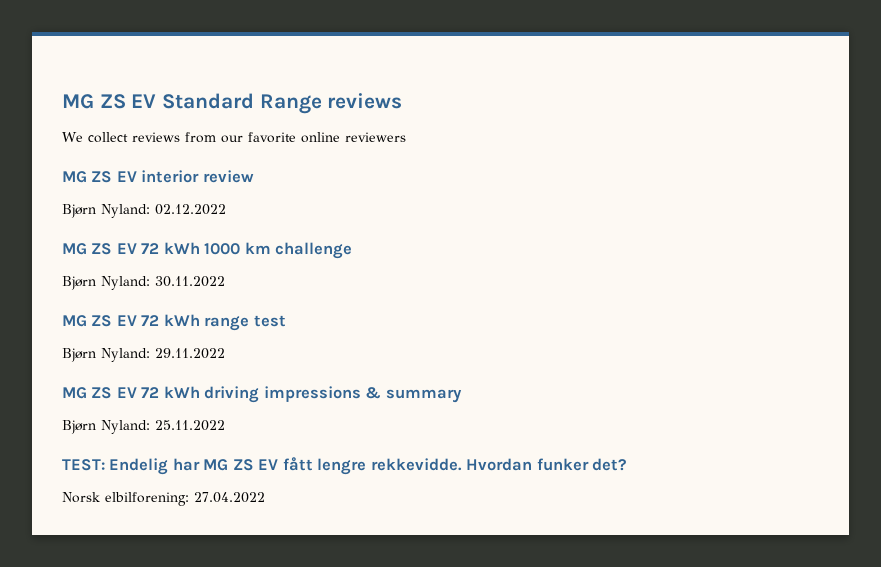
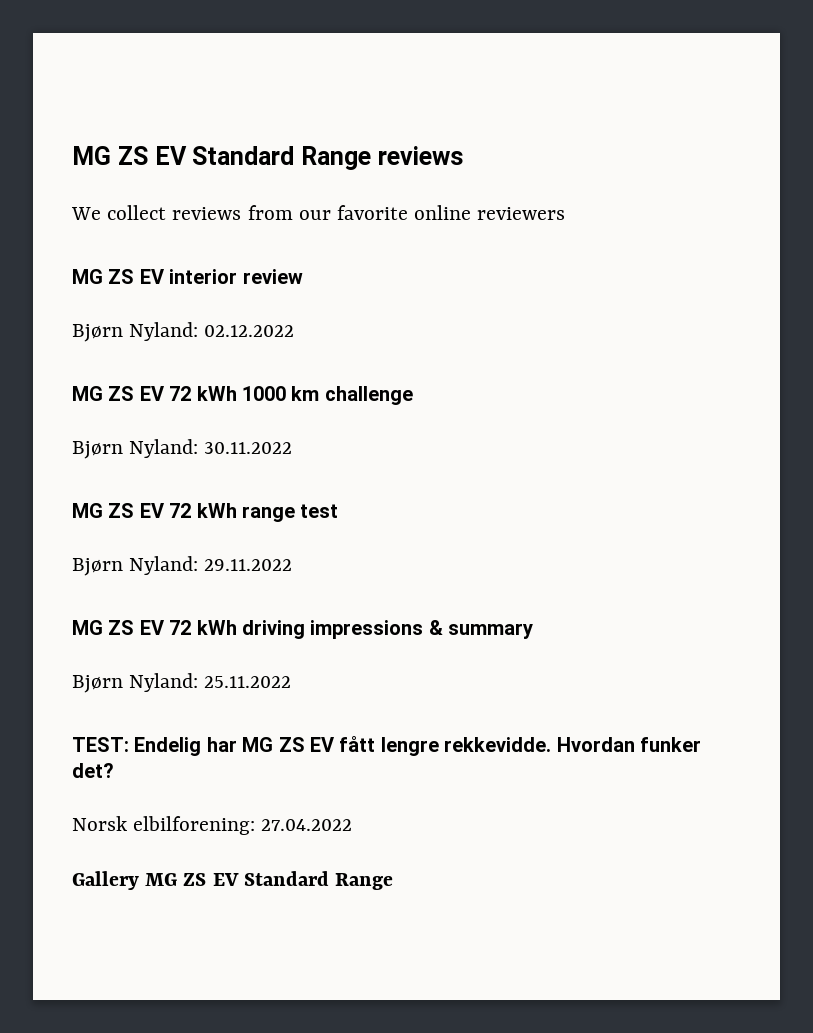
(265, 497) none -> [72,871,394,890] // Gallery MG ZS EV Standard Range

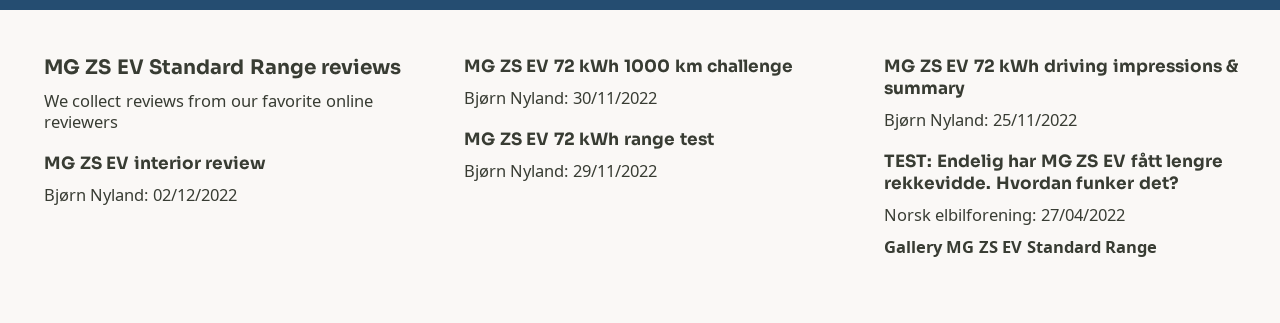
[204,325,295,337] 02.12.2022 -> [152,189,237,201] 02/12/2022
[204,442,293,454] 30.11.2022 -> [572,92,657,104] 30/11/2022
[204,559,293,571] 29.11.2022 -> [572,165,657,177] 29/11/2022
[204,676,292,688] 25.11.2022 -> [992,114,1077,126] 25/11/2022
[261,819,353,831] 27.04.2022 -> [1040,209,1125,221] 27/04/2022

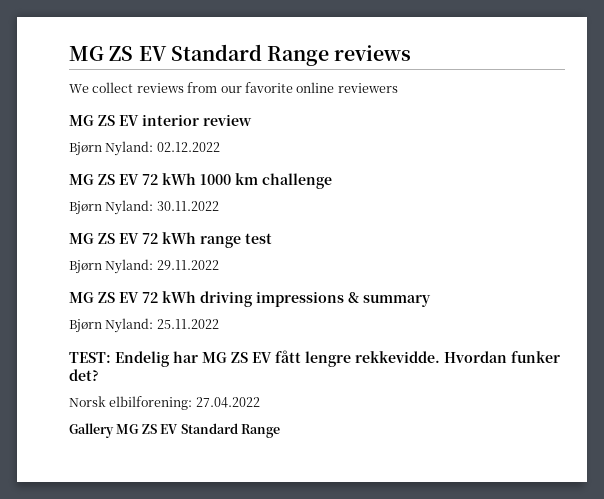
[152,189,237,201] 02/12/2022 -> [156,142,220,152] 02.12.2022
[572,92,657,104] 30/11/2022 -> [156,201,219,211] 30.11.2022
[572,165,657,177] 29/11/2022 -> [156,260,219,270] 29.11.2022
[992,114,1077,126] 25/11/2022 -> [156,319,219,329] 25.11.2022
[1040,209,1125,221] 27/04/2022 -> [195,397,260,408] 27.04.2022

